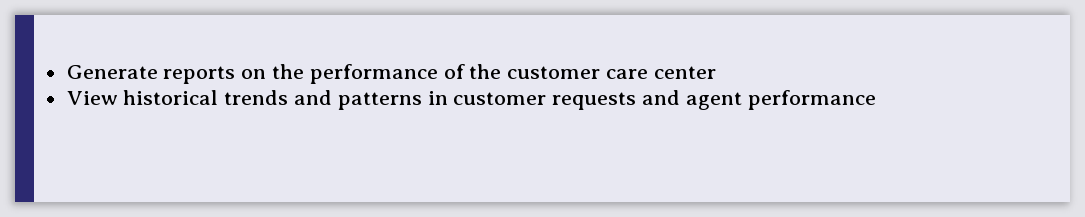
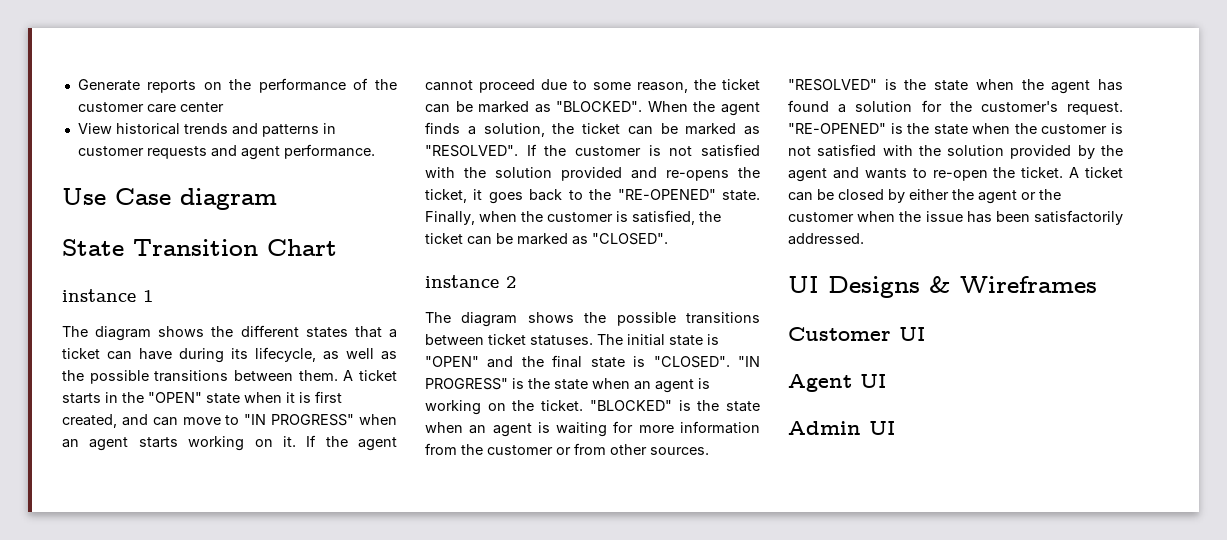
[747,90,876,110] performance -> [283,144,375,159] [62,188,277,210] [62,239,337,256] [62,289,153,302] [62,325,397,341] [62,347,397,363] [62,370,397,384] [62,391,342,404] [62,414,397,428] [62,435,397,451] [425,79,760,93] [425,101,760,116] [425,122,760,137] [425,144,760,157] [425,167,760,181] [425,189,760,204] [425,210,721,225] [425,233,668,245] [425,275,516,288] [425,312,760,327] [425,334,719,346] [425,355,760,368] [425,378,710,393] [425,400,760,415] [425,421,760,437] [425,443,709,455] [788,79,1123,94] [788,100,1123,115] [788,123,1123,135] [788,144,1123,159] [788,167,1123,182] [788,189,1061,204] [788,210,1123,225] [788,233,864,245] [788,276,1097,298] [788,327,925,341] [788,374,886,392] [788,421,895,435] performance. // Use Case diagram // State Transition Chart // instance 1 // The diagram shows the different states that a ticket can have during its lifecycle, as well as the possible transitions between them. A ticket starts in the "OPEN" state when it is first created, and can move to "IN PROGRESS" when an agent starts working on it. If the agent cannot proceed due to some reason, the ticket can be marked as "BLOCKED". When the agent finds a solution, the ticket can be marked as "RESOLVED". If the customer is not satisfied with the solution provided and re-opens the ticket, it goes back to the "RE-OPENED" state. Finally, when the customer is satisfied, the ticket can be marked as "CLOSED". // instance 2 // The diagram shows the possible transitions between ticket statuses. The initial state is "OPEN" and the final state is "CLOSED". "IN PROGRESS" is the state when an agent is working on the ticket. "BLOCKED" is the state when an agent is waiting for more information from the customer or from other sources. "RESOLVED" is the state when the agent has found a solution for the customer's request. "RE-OPENED" is the state when the customer is not satisfied with the solution provided by the agent and wants to re-open the ticket. A ticket can be closed by either the agent or the customer when the issue has been satisfactorily addressed. // UI Designs & Wireframes // Customer UI // Agent UI // Admin UI

